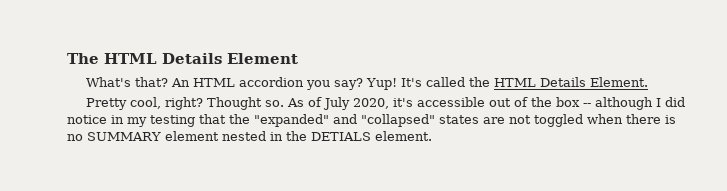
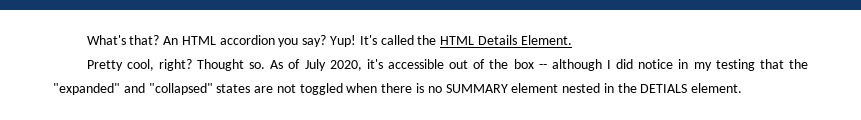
[67,53,298,64] The HTML Details Element // -> (86, 40) none

